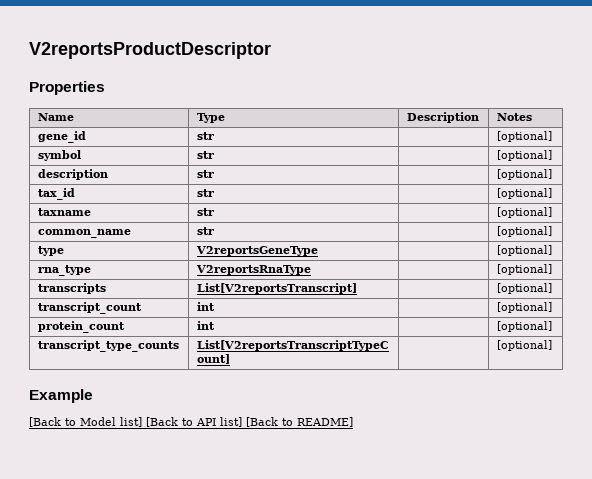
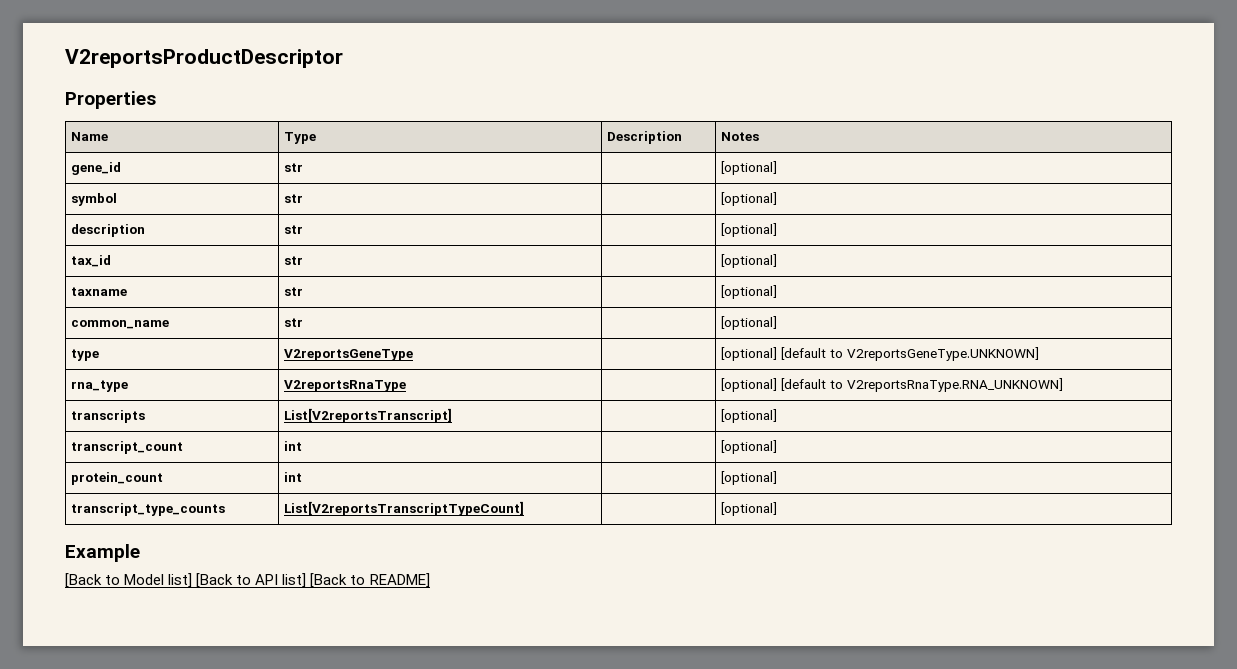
(552, 250) none -> [781,347,1040,361] [default to V2reportsGeneType.UNKNOWN]
(552, 269) none -> [781,378,1064,392] [default to V2reportsRnaType.RNA_UNKNOWN]

